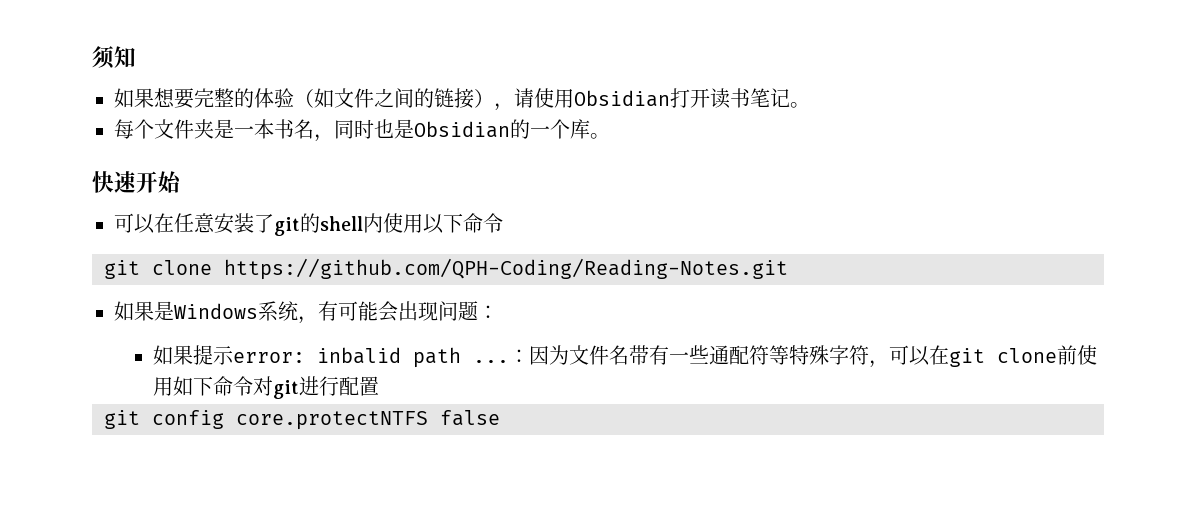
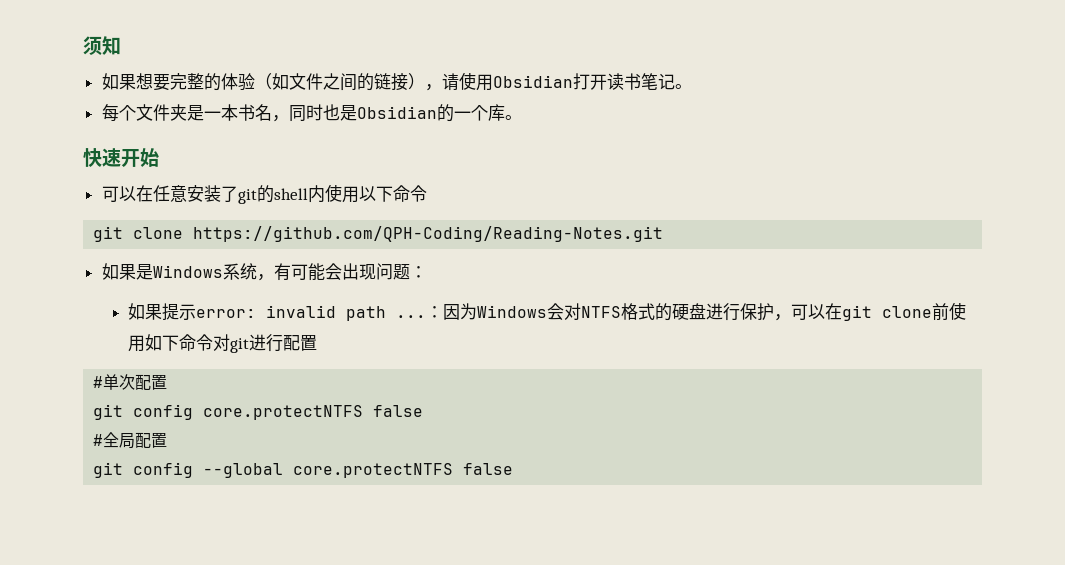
[317,347,402,364] inbalid -> [266,305,337,318] invalid
[569,345,870,365] 文件名带有一些通配符等特殊字符 -> [477,303,775,321] Windows会对NTFS格式的硬盘进行保护
(380, 386) none -> [93,374,168,390] // #单次配置
(500, 418) none -> [93,432,168,449] [93,462,514,478] // #全局配置 // git config --global core.protectNTFS false

